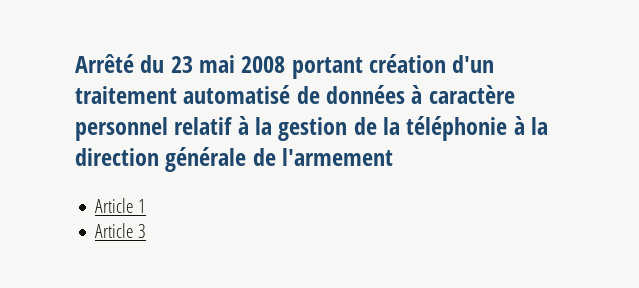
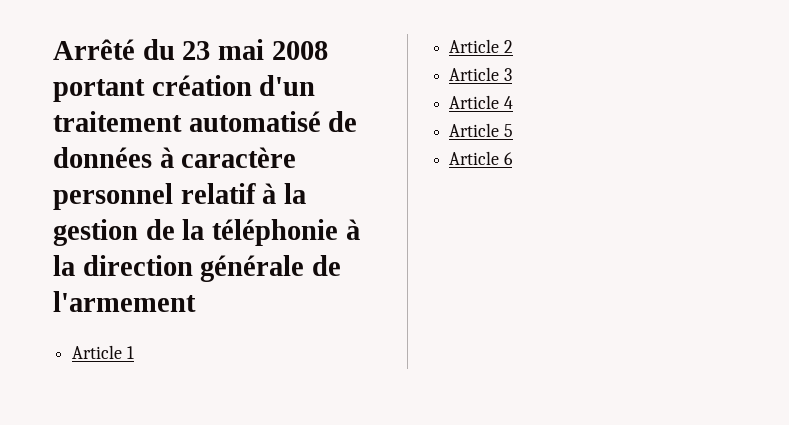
(147, 206) none -> [449,39,513,53] // Article 2
(147, 231) none -> [449,95,513,109] [449,123,513,137] [449,151,513,165] // Article 4 // Article 5 // Article 6

